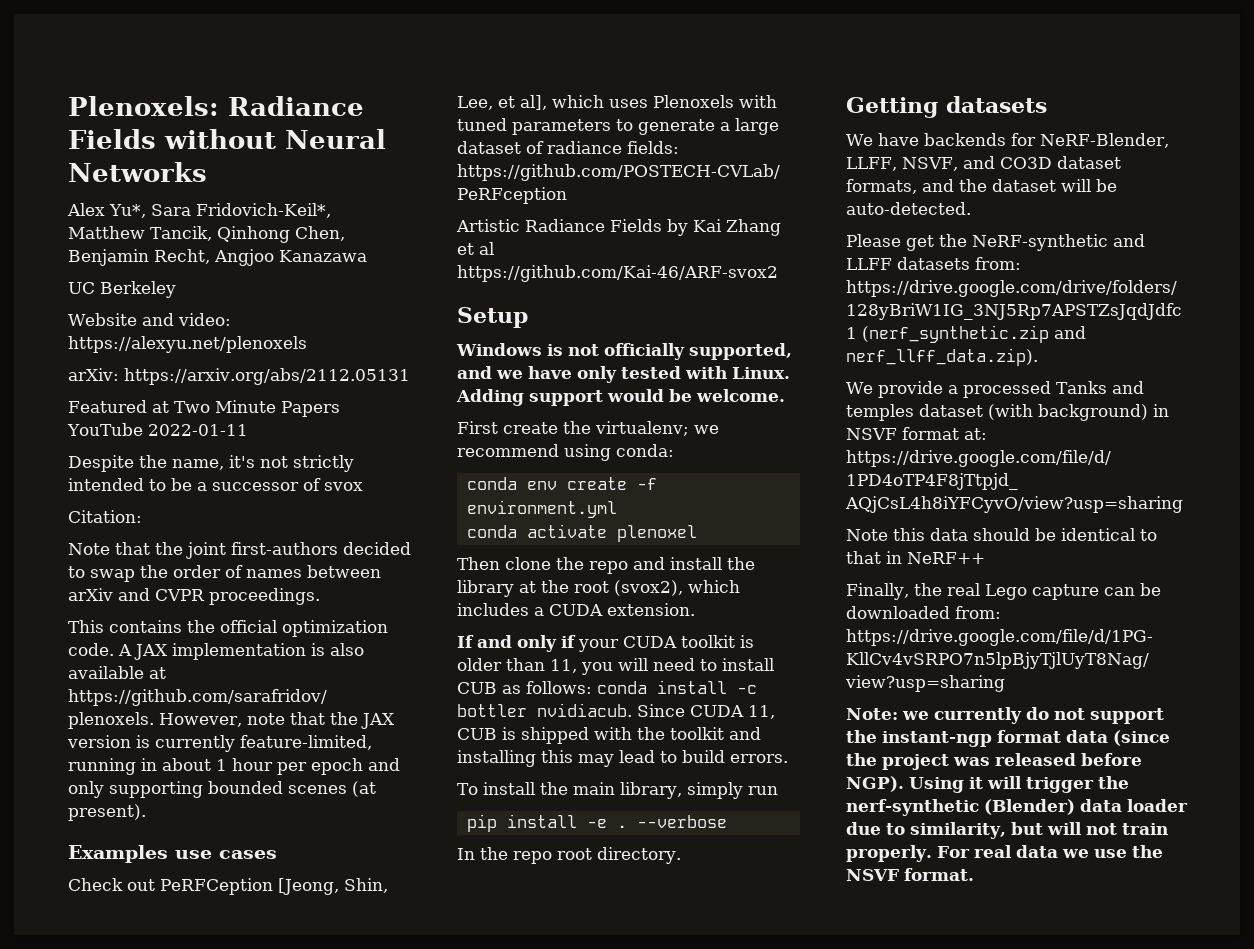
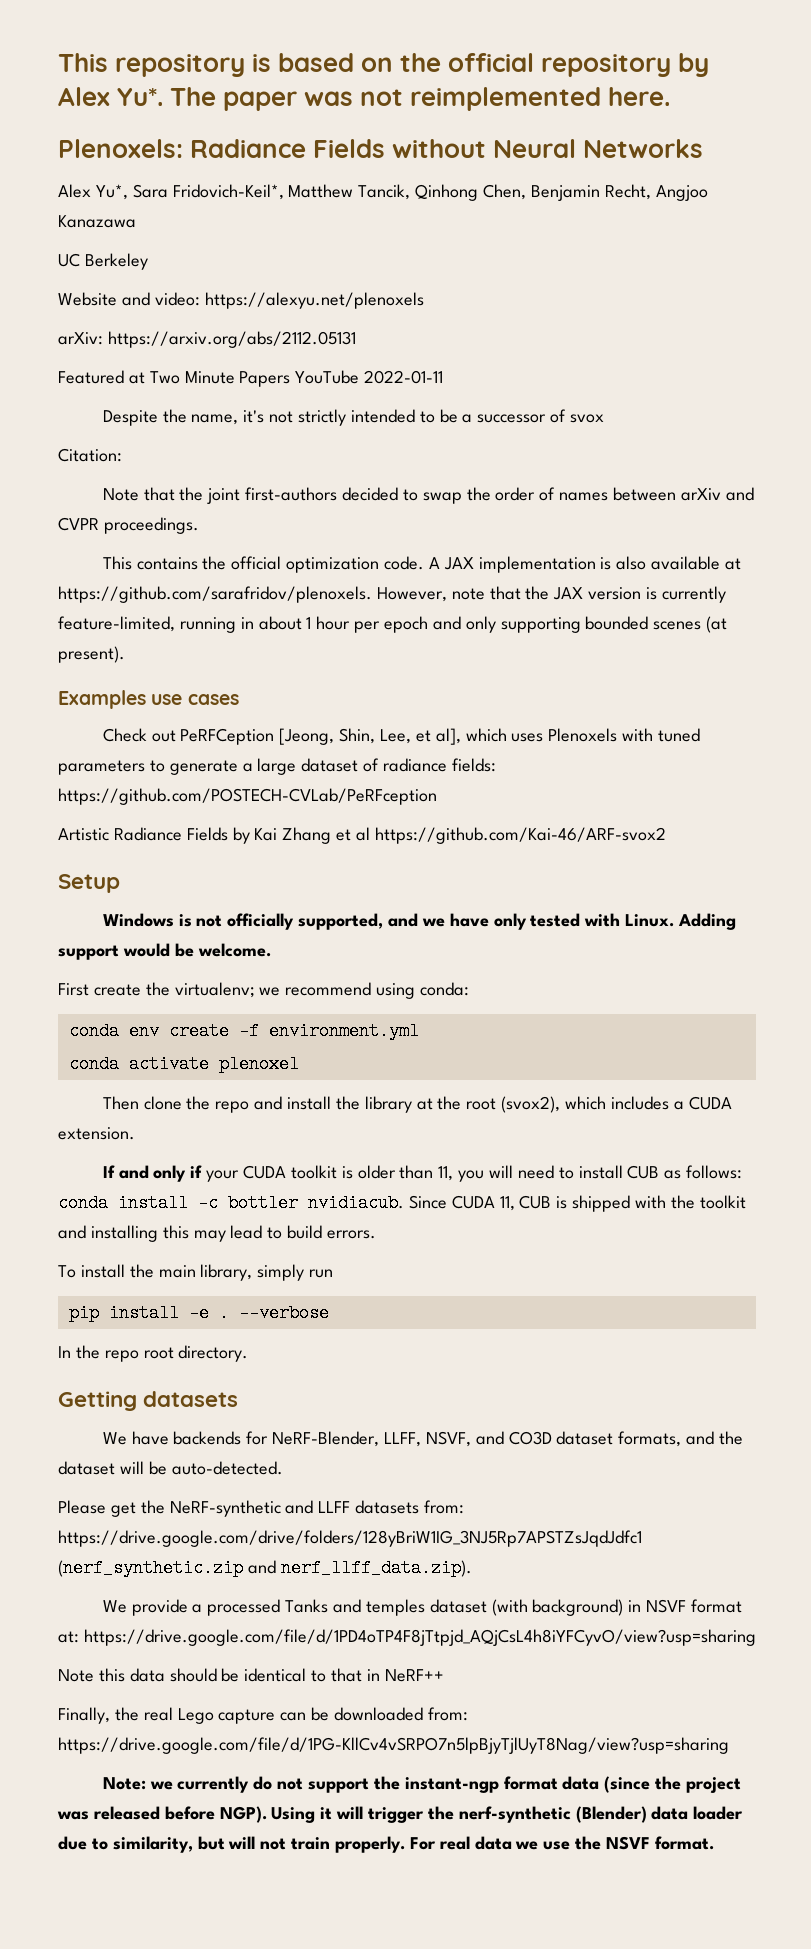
(68, 106) none -> [58,53,710,77] [58,87,671,111] This repository is based on the official repository by Alex Yu*. The paper was not reimplemented here. //

